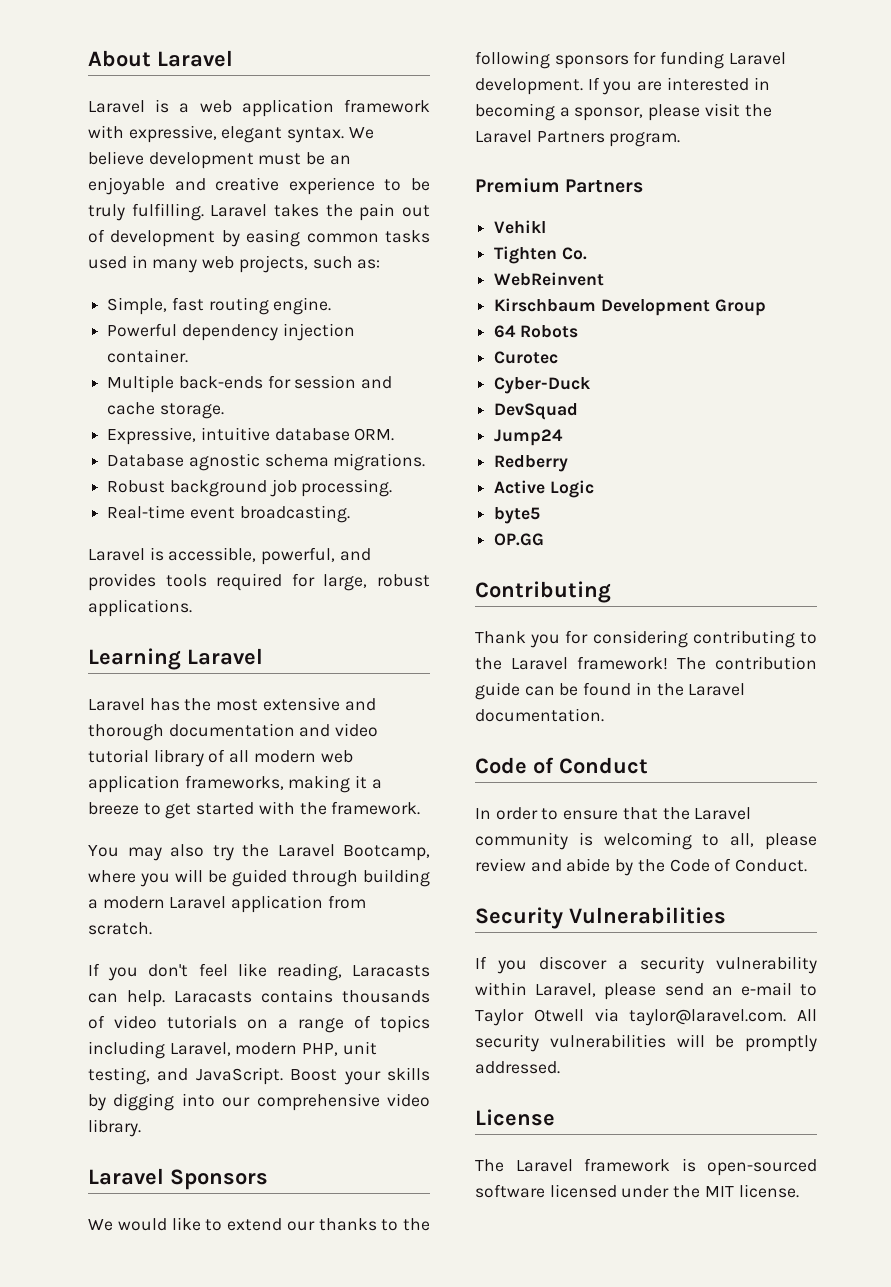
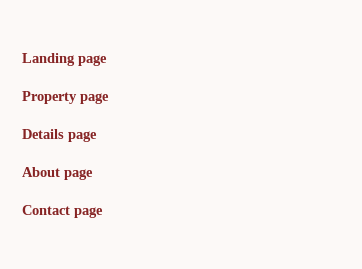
[88,50,233,67] [88,99,430,117] [88,125,374,143] [88,151,351,169] [88,177,430,195] [88,203,430,221] [88,229,430,247] [88,255,381,273] [107,297,332,315] [107,323,355,341] [107,349,189,363] [107,375,393,393] [107,402,224,419] [107,427,395,445] [107,453,426,471] [107,479,393,497] [107,505,350,523] [88,547,371,565] [88,573,430,591] [88,599,192,617] [88,648,263,670] [88,697,376,711] [88,723,379,741] [88,749,353,767] [88,775,382,793] [88,801,421,819] [88,844,430,861] [88,869,430,887] [88,895,366,913] [88,922,152,935] [88,963,430,981] [88,989,430,1007] [88,1015,430,1033] [88,1041,377,1059] [88,1067,430,1085] [88,1093,430,1111] [88,1119,141,1137] [88,1168,268,1190] [88,1217,430,1231] [475,51,786,69] [475,77,770,95] [475,103,772,121] [475,130,681,147] [475,178,644,193] [494,220,547,234] [494,246,587,264] [494,272,605,286] [494,298,766,316] [494,325,578,338] [494,351,559,364] [494,377,592,394] [494,403,579,420] [494,429,564,446] [494,455,569,472] [494,480,594,498] [494,507,541,524] [494,533,545,546] [475,581,611,603] [475,630,817,648] [475,656,817,670] [475,682,746,700] [475,708,604,722] [475,757,648,774] [475,807,752,820] [475,832,817,850] [475,858,808,876] [475,907,726,929] [475,956,817,974] [475,982,817,1000] [475,1008,817,1026] [475,1034,817,1052] [475,1061,560,1074] [475,1109,555,1126] [475,1158,817,1176] [475,1184,799,1198] About Laravel // Laravel is a web application framework with expressive, elegant syntax. We believe development must be an enjoyable and creative experience to be truly fulfilling. Laravel takes the pain out of development by easing common tasks used in many web projects, such as: // Simple, fast routing engine. // Powerful dependency injection container. // Multiple back-ends for session and cache storage. // Expressive, intuitive database ORM. // Database agnostic schema migrations. // Robust background job processing. // Real-time event broadcasting. // Laravel is accessible, powerful, and provides tools required for large, robust applications. // Learning Laravel // Laravel has the most extensive and thorough documentation and video tutorial library of all modern web application frameworks, making it a breeze to get started with the framework. // You may also try the Laravel Bootcamp, where you will be guided through building a modern Laravel application from scratch. // If you don't feel like reading, Laracasts can help. Laracasts contains thousands of video tutorials on a range of topics including Laravel, modern PHP, unit testing, and JavaScript. Boost your skills by digging into our comprehensive video library. // Laravel Sponsors // We would like to extend our thanks to the following sponsors for funding Laravel development. If you are interested in becoming a sponsor, please visit the Laravel Partners program. // Premium Partners // Vehikl // Tighten Co. // WebReinvent // Kirschbaum Development Group // 64 Robots // Curotec // Cyber-Duck // DevSquad // Jump24 // Redberry // Active Logic // byte5 // OP.GG // Contributing // Thank you for considering contributing to the Laravel framework! The contribution guide can be found in the Laravel documentation. // Code of Conduct // In order to ensure that the Laravel community is welcoming to all, please review and abide by the Code of Conduct. // Security Vulnerabilities // If you discover a security vulnerability within Laravel, please send an e-mail to Taylor Otwell via taylor@laravel.com. All security vulnerabilities will be promptly addressed. // License // The Laravel framework is open-sourced software licensed under the MIT license. -> [22,53,107,66] [22,91,109,104] [22,129,97,142] [22,167,93,180] [22,205,103,218] Landing page // Property page // Details page // About page // Contact page

